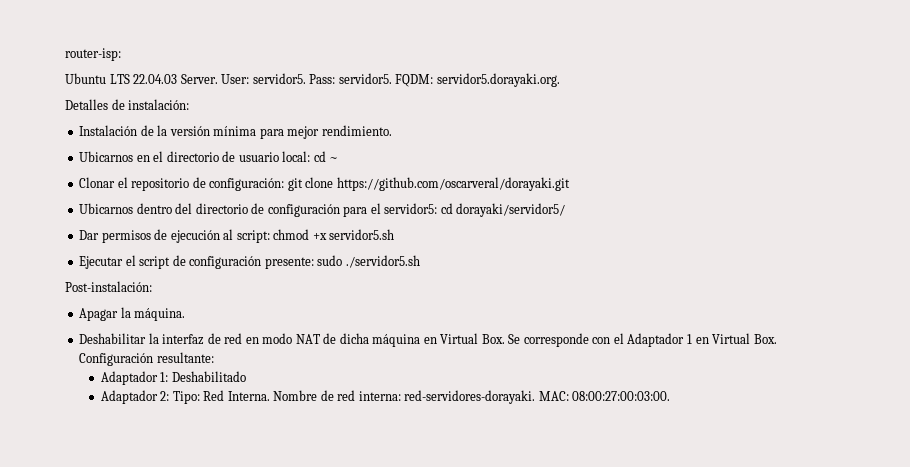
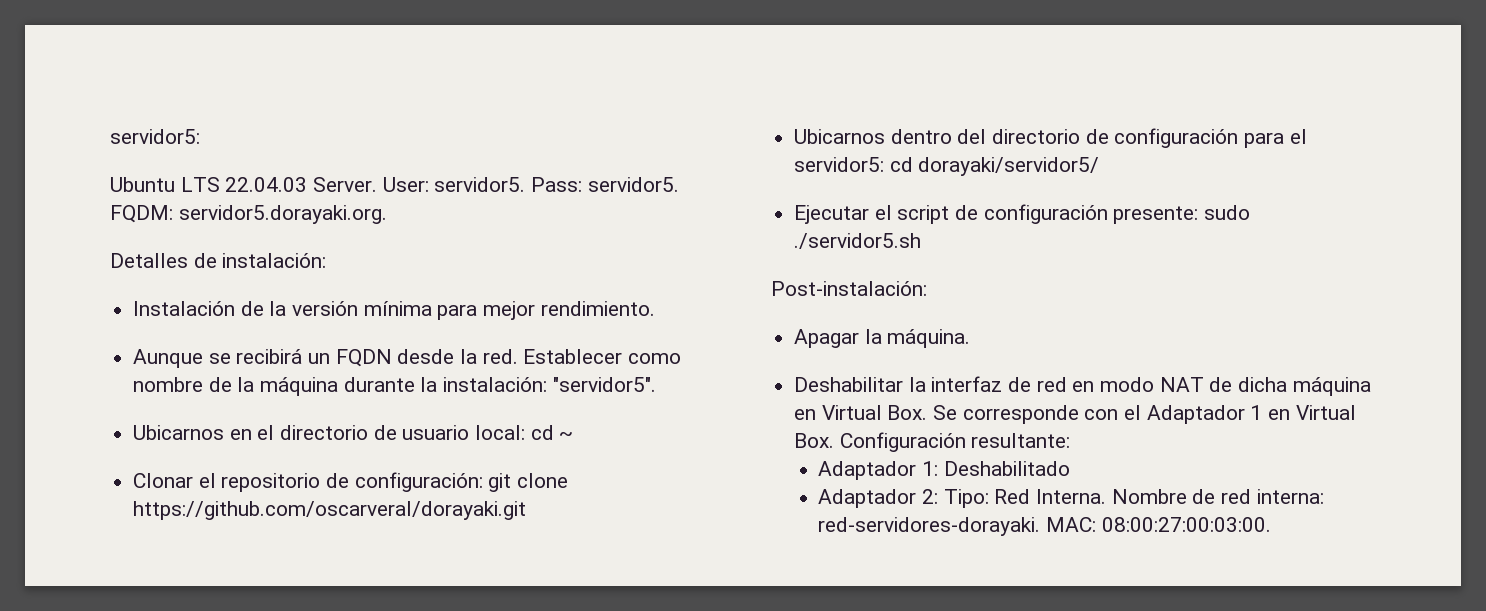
[65,48,121,61] router-isp: -> [110,129,200,144] servidor5:
(392, 130) none -> [133,349,682,368] [133,377,656,396] // Aunque se recibirá un FQDN desde la red. Establecer como nombre de la máquina durante la instalación: "servidor5".
[79,229,395,243] // Dar permisos de ejecución al script: chmod +x servidor5.sh -> (1100, 166) none

